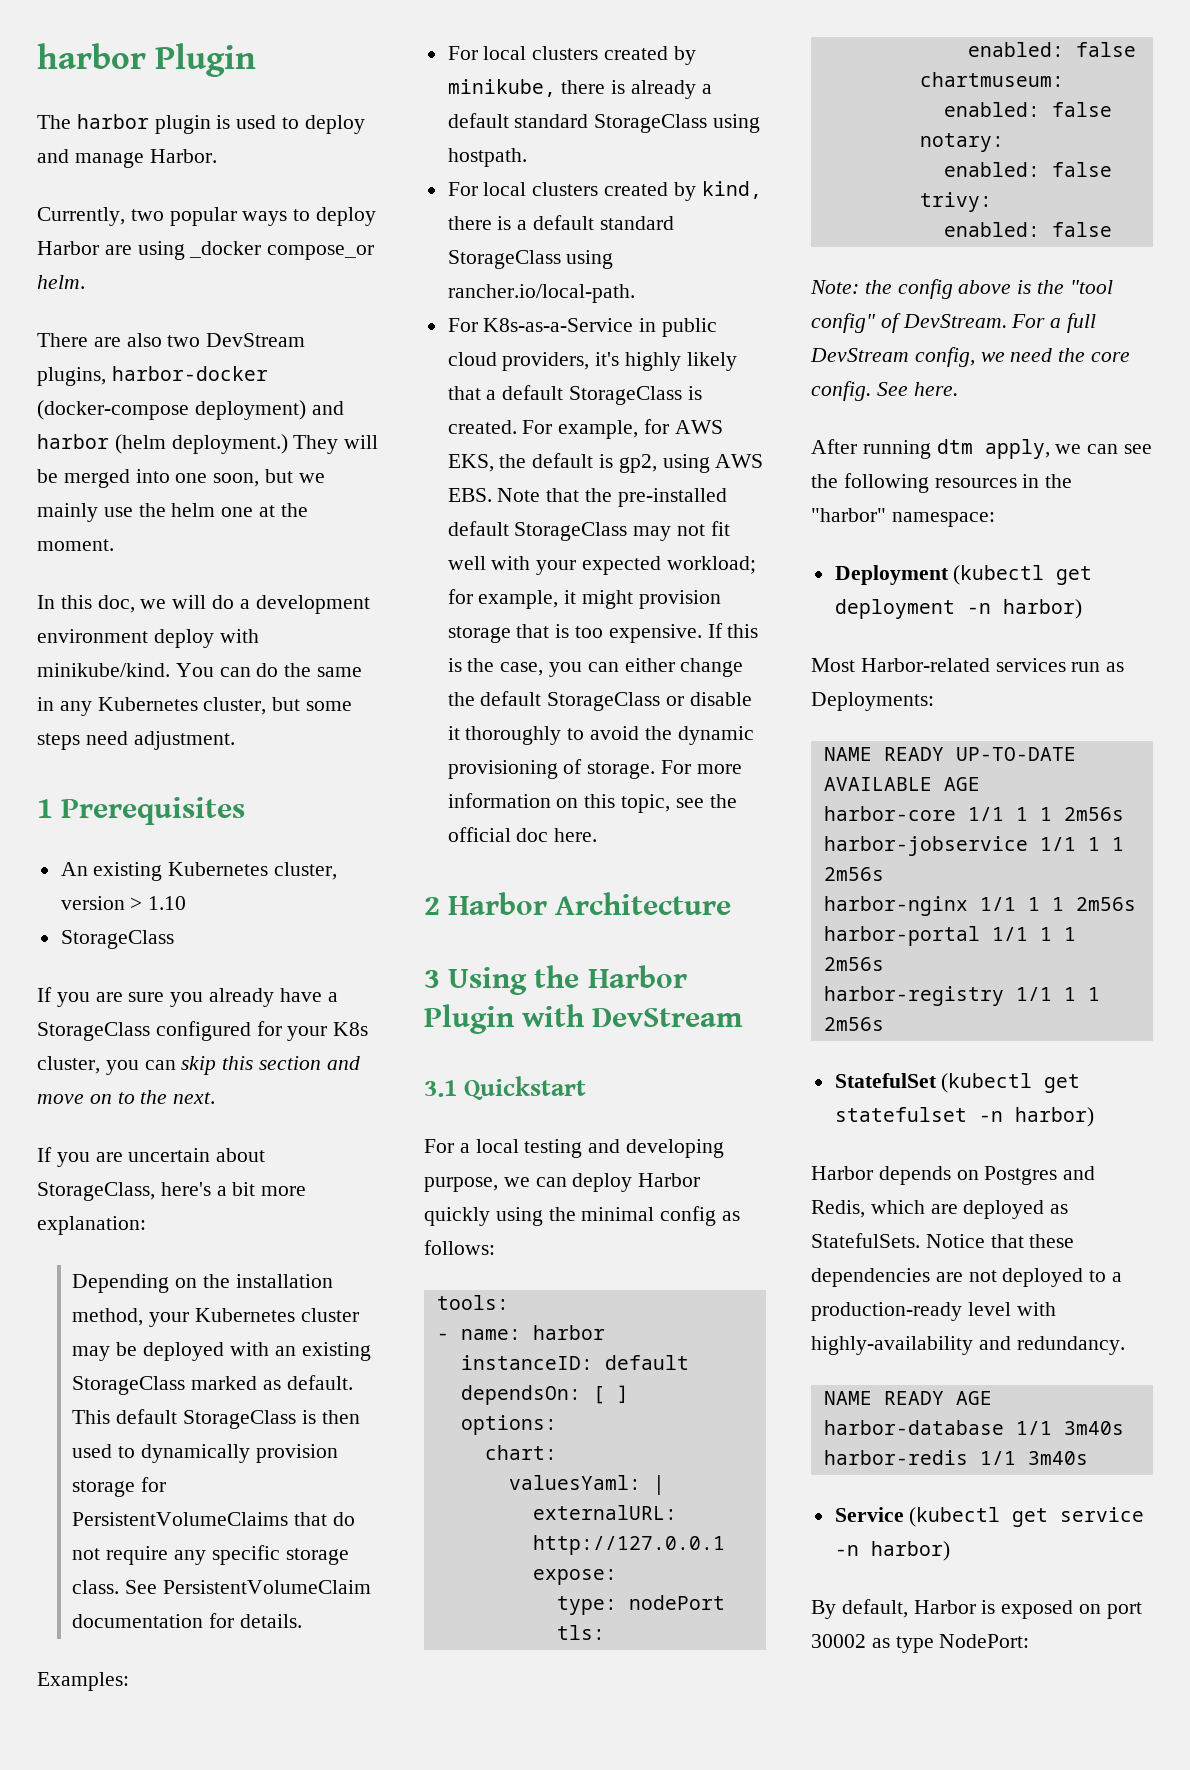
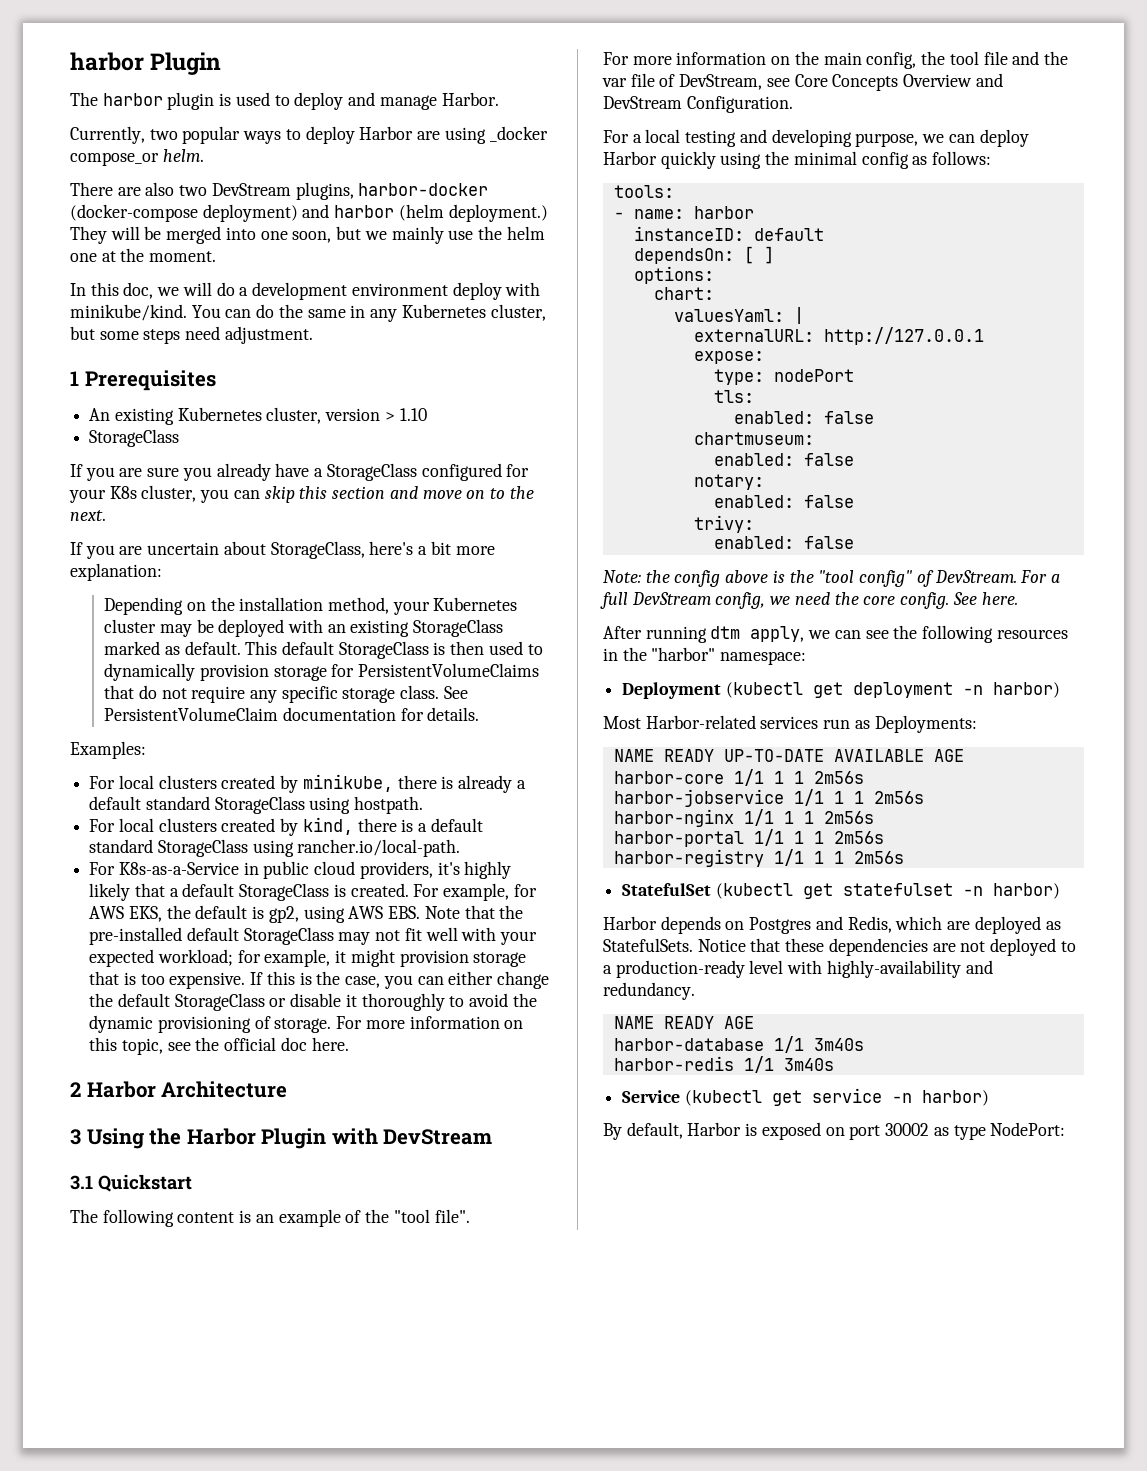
(587, 1088) none -> [70,1209,470,1227] [603,51,1068,69] [602,73,1003,91] [603,96,793,113] // The following content is an example of the "tool file". // For more information on the main config, the tool file and the var file of DevStream, see Core Concepts Overview and DevStream Configuration.

